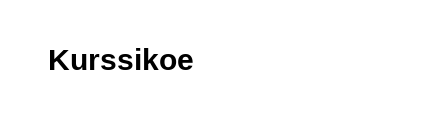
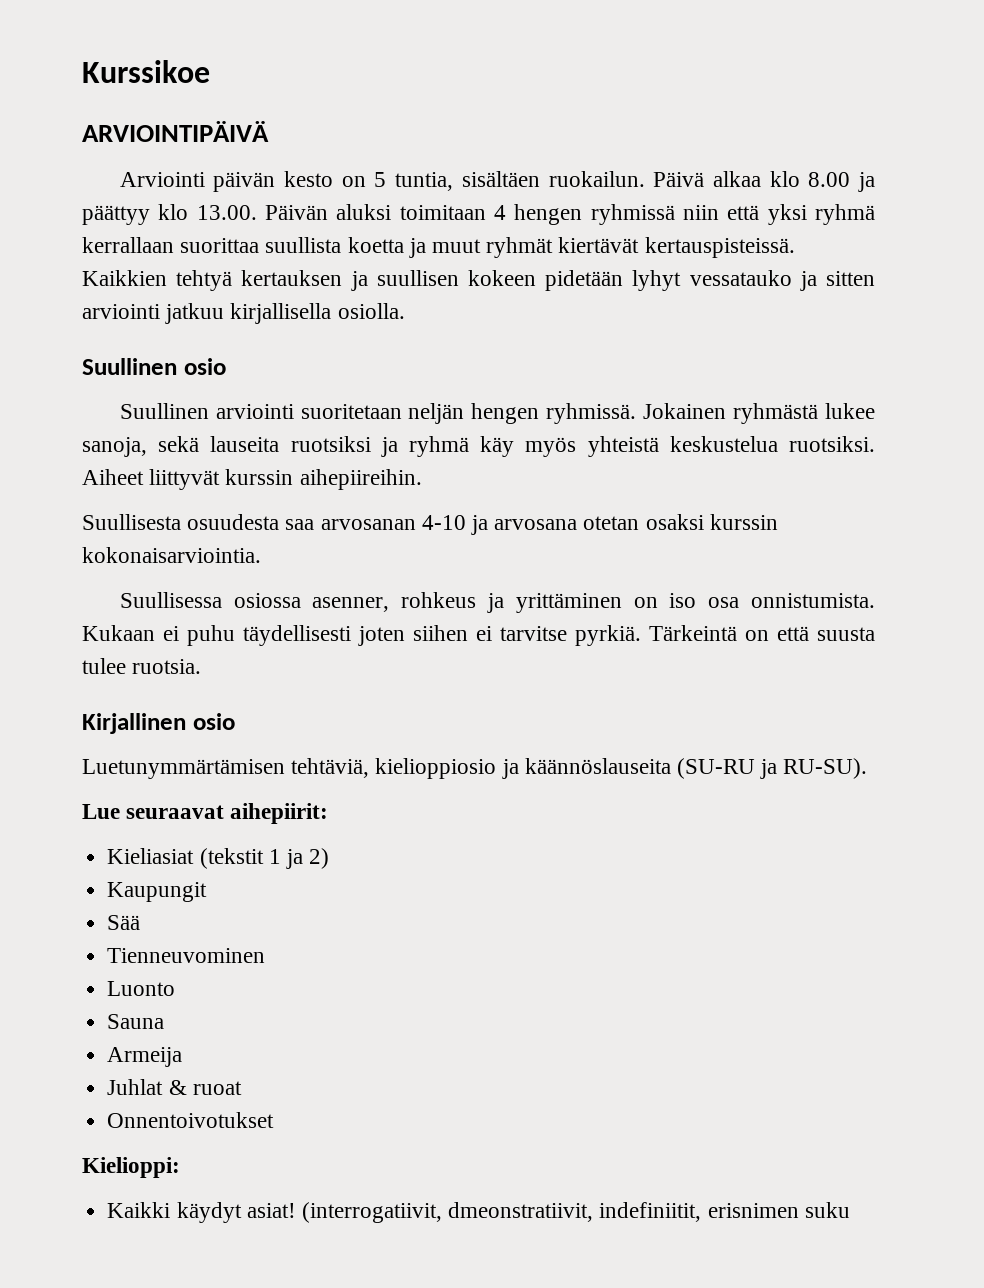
(194, 59) none -> [82,121,269,142] [119,171,875,192] [82,204,875,225] [82,237,795,258] [82,270,876,291] [82,303,405,324] [82,358,226,375] [119,403,875,424] [82,436,875,457] [82,469,422,490] [82,514,778,535] [82,547,261,563] [119,592,875,613] [82,625,875,646] [82,658,202,674] [82,713,235,734] [82,758,868,779] [82,803,329,824] [107,848,330,869] [107,882,208,902] [107,915,141,930] [107,948,266,963] [107,981,176,996] [107,1014,165,1029] [107,1047,183,1067] [107,1079,242,1095] [107,1112,275,1128] [82,1157,180,1178] [107,1202,850,1223] // ARVIOINTIPÄIVÄ // Arviointi päivän kesto on 5 tuntia, sisältäen ruokailun. Päivä alkaa klo 8.00 ja päättyy klo 13.00. Päivän aluksi toimitaan 4 hengen ryhmissä niin että yksi ryhmä kerrallaan suorittaa suullista koetta ja muut ryhmät kiertävät kertauspisteissä. Kaikkien tehtyä kertauksen ja suullisen kokeen pidetään lyhyt vessatauko ja sitten arviointi jatkuu kirjallisella osiolla. // Suullinen osio // Suullinen arviointi suoritetaan neljän hengen ryhmissä. Jokainen ryhmästä lukee sanoja, sekä lauseita ruotsiksi ja ryhmä käy myös yhteistä keskustelua ruotsiksi. Aiheet liittyvät kurssin aihepiireihin. // Suullisesta osuudesta saa arvosanan 4-10 ja arvosana otetan osaksi kurssin kokonaisarviointia. // Suullisessa osiossa asenner, rohkeus ja yrittäminen on iso osa onnistumista. Kukaan ei puhu täydellisesti joten siihen ei tarvitse pyrkiä. Tärkeintä on että suusta tulee ruotsia. // Kirjallinen osio // Luetunymmärtämisen tehtäviä, kielioppiosio ja käännöslauseita (SU-RU ja RU-SU). // Lue seuraavat aihepiirit: // Kieliasiat (tekstit 1 ja 2) // Kaupungit // Sää // Tienneuvominen // Luonto // Sauna // Armeija // Juhlat & ruoat // Onnentoivotukset // Kielioppi: // Kaikki käydyt asiat! (interrogatiivit, dmeonstratiivit, indefiniitit, erisnimen suku

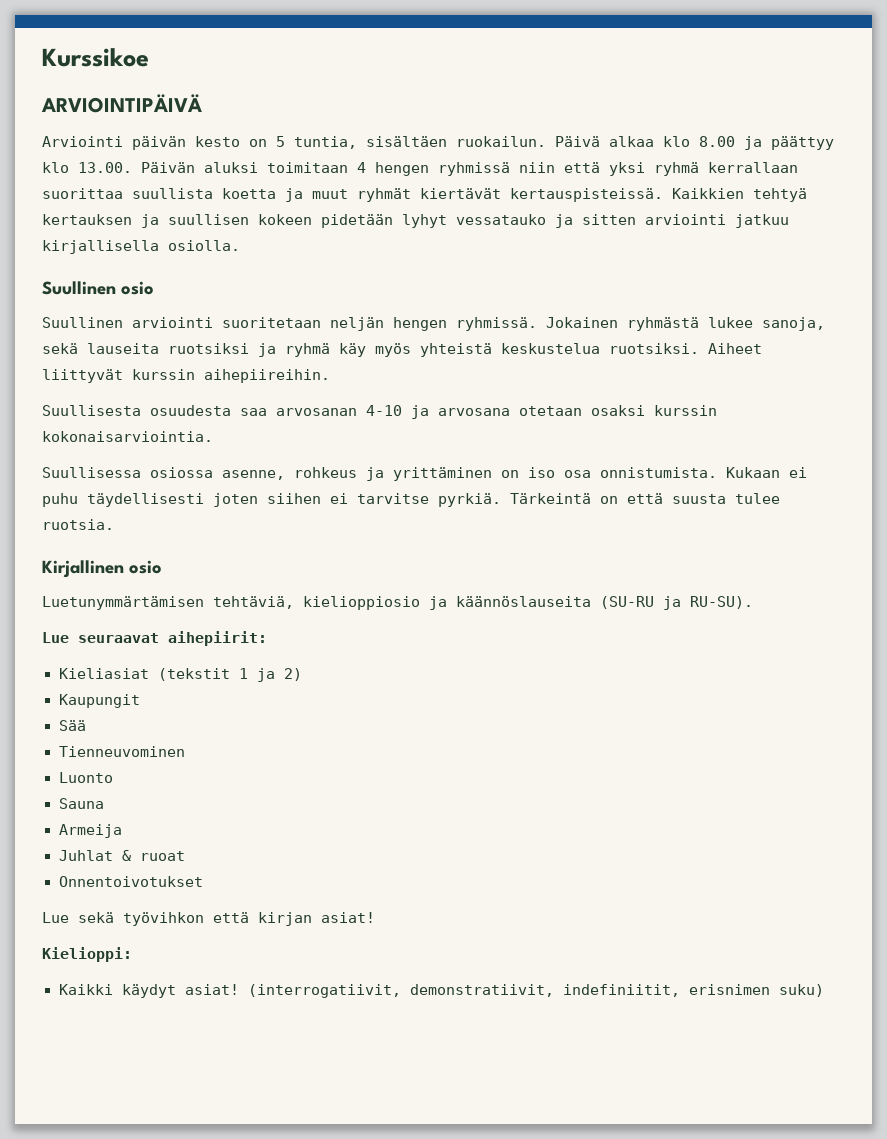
[583,516,640,530] otetan -> [519,406,582,416] otetaan
[312,597,390,612] asenner, -> [222,470,285,480] asenne,
(275, 1120) none -> [42,912,375,926] // Lue sekä työvihkon että kirjan asiat!
[448,1202,594,1222] dmeonstratiivit, -> [409,984,554,997] demonstratiivit,
[804,1202,850,1218] suku -> [778,984,824,997] suku)

